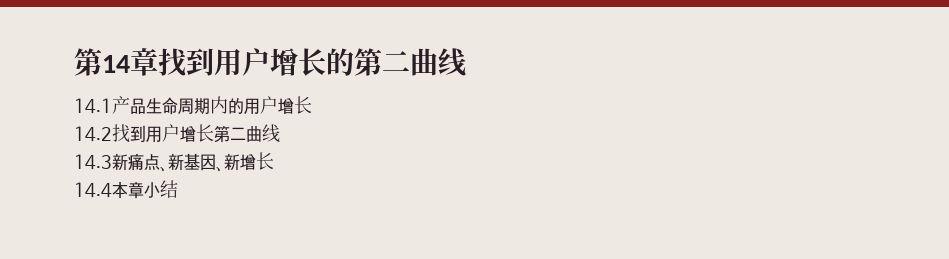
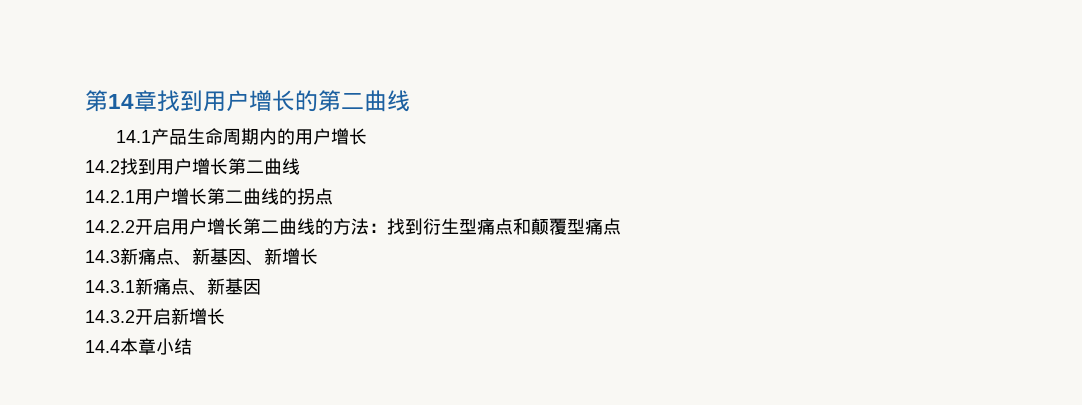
(280, 133) none -> [85,188,333,205] [85,218,621,235] // 14.2.1用户增长第二曲线的拐点 // 14.2.2开启用户增长第二曲线的方法：找到衍生型痛点和颠覆型痛点
(274, 161) none -> [85,278,261,296] [85,308,225,325] // 14.3.1新痛点、新基因 // 14.3.2开启新增长

